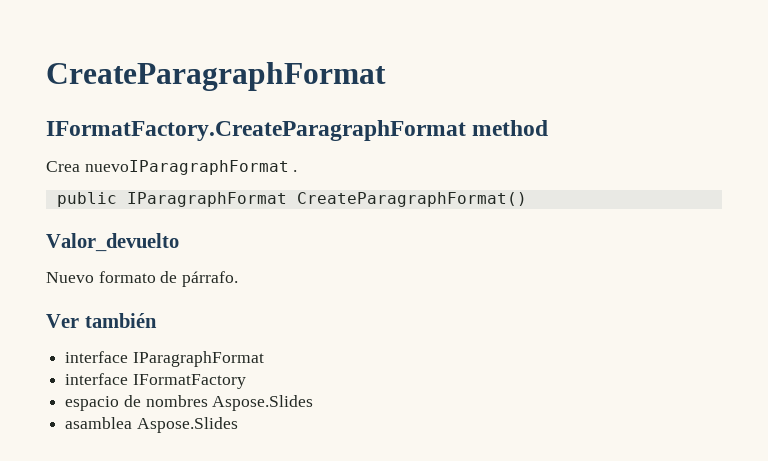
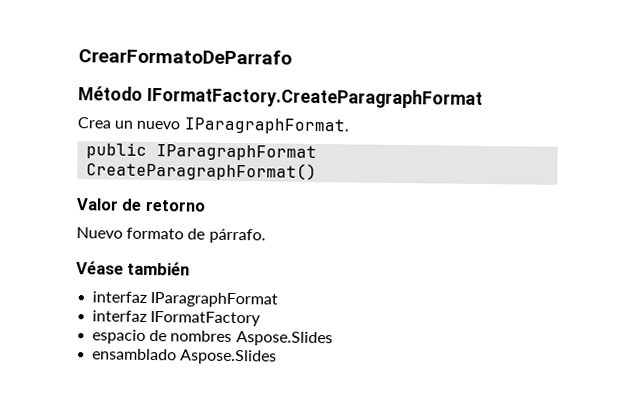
[46,62,386,91] CreateParagraphFormat // -> [78,48,292,65] [78,86,143,101] CrearFormatoDeParrafo // Método
[472,120,549,136] method -> (483, 97) none
[84,160,298,175] nuevoIParagraphFormat . -> [114,117,349,135] un nuevo IParagraphFormat.
[46,233,179,252] Valor_devuelto -> [76,198,206,212] Valor de retorno
[46,314,79,328] Ver -> [76,261,124,275] Véase
[65,351,129,363] interface -> [92,291,148,303] interfaz
[65,373,129,385] interface -> [92,310,148,322] interfaz
[65,417,133,429] asamblea -> [92,348,178,361] ensamblado

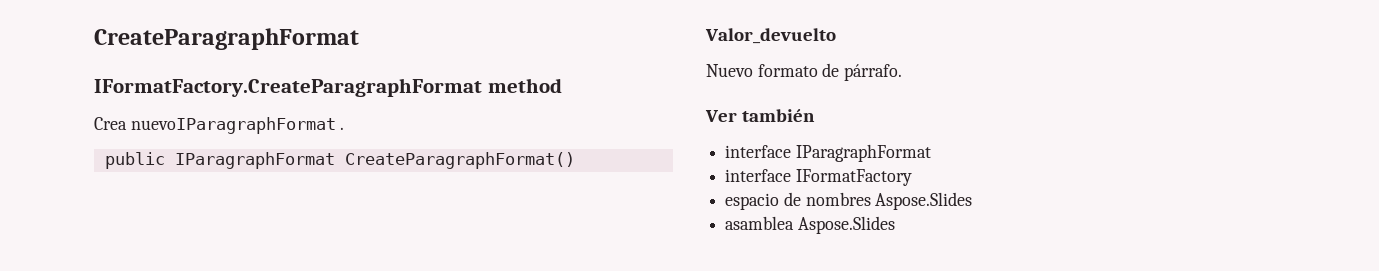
[78,48,292,65] [78,86,143,101] CrearFormatoDeParrafo // Método -> [94,28,359,50] CreateParagraphFormat //
(483, 97) none -> [487,78,562,93] method
[114,117,349,135] un nuevo IParagraphFormat. -> [130,117,345,134] nuevoIParagraphFormat .
[76,198,206,212] Valor de retorno -> [705,28,836,44] Valor_devuelto
[76,261,124,275] Véase -> [705,110,737,122] Ver
[92,291,148,303] interfaz -> [725,145,792,158] interface
[92,310,148,322] interfaz -> [725,169,792,182] interface
[92,348,178,361] ensamblado -> [725,216,795,230] asamblea

